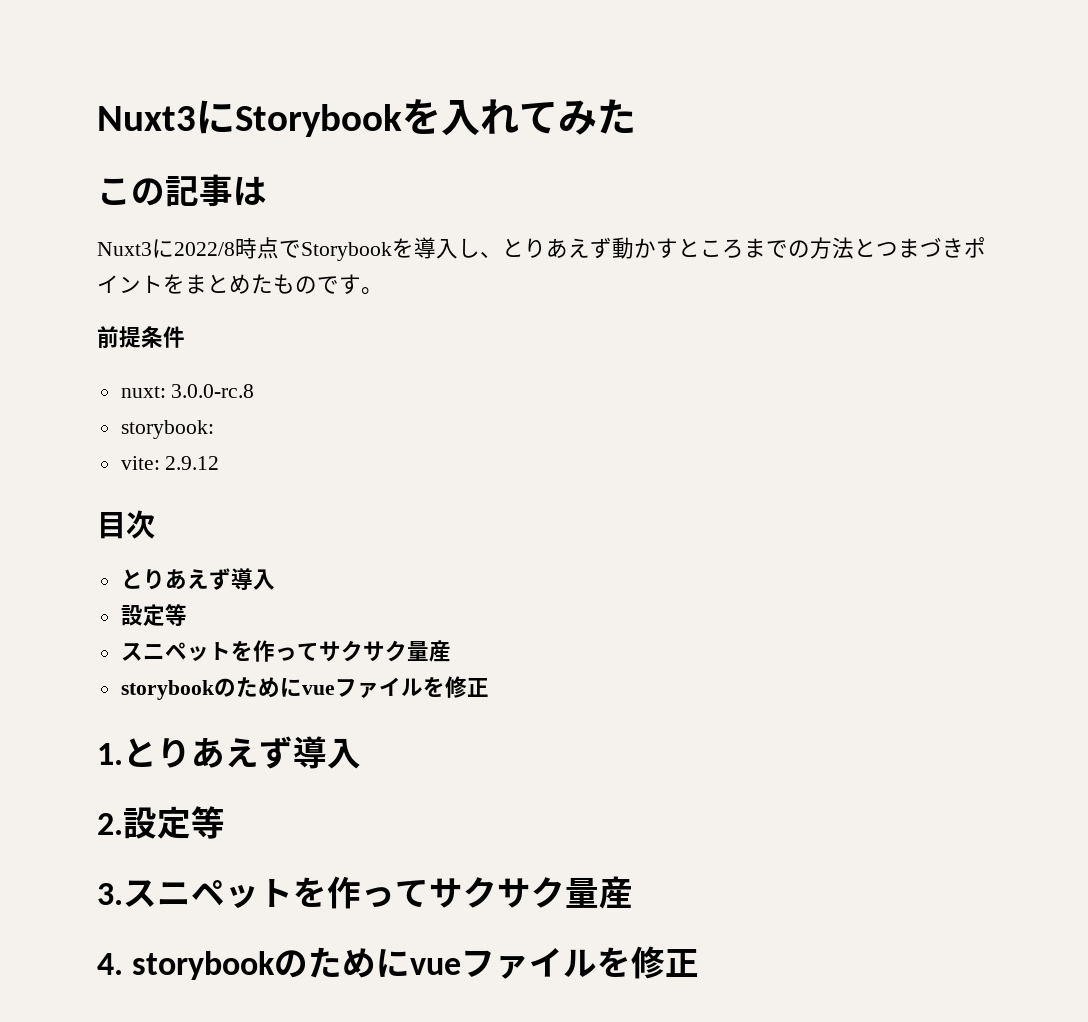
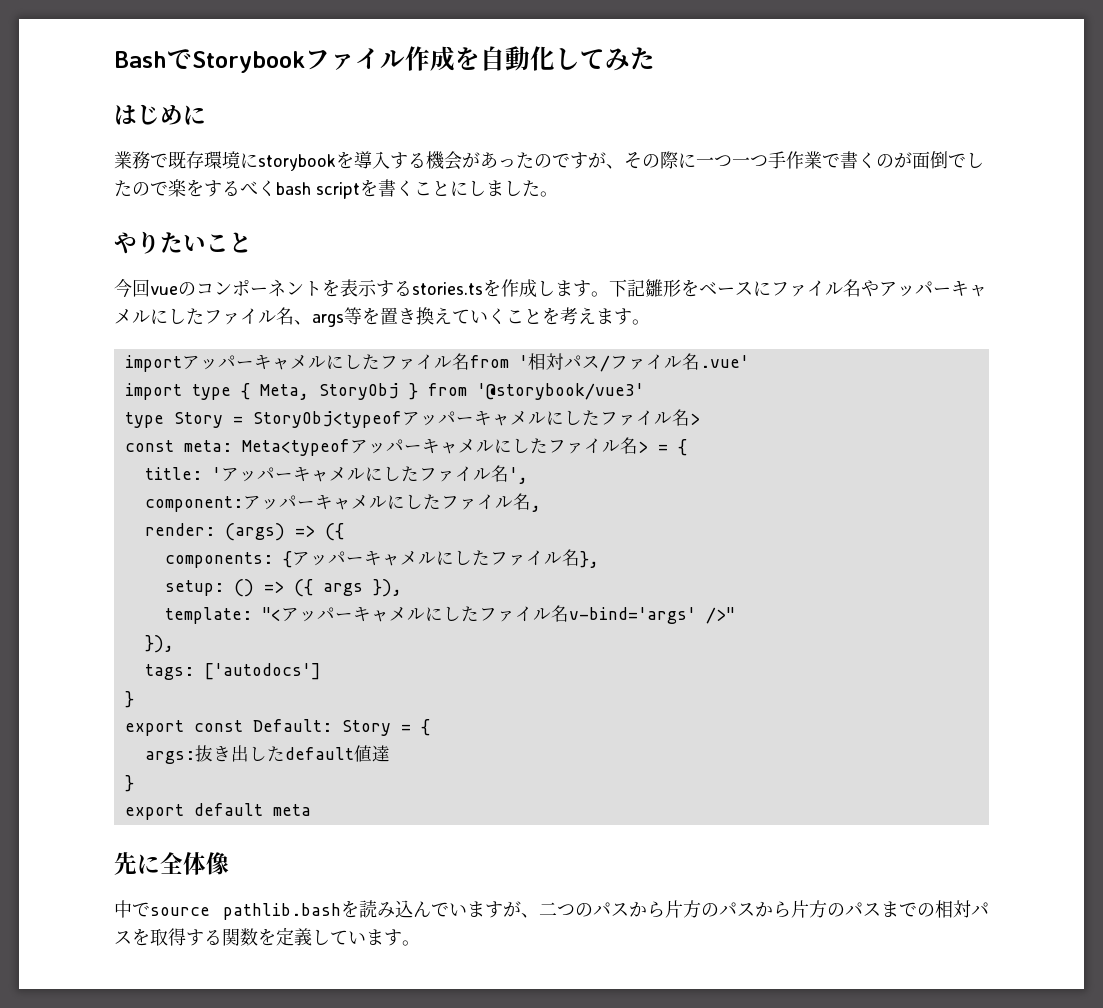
[97,99,519,137] Nuxt3にStorybookを入れ -> [114,46,580,73] BashでStorybookファイル作成を自動化し
[97,174,233,207] この記事 -> (655, 58) none
[97,237,986,261] [97,274,383,295] [97,326,185,348] [120,384,255,398] [120,420,214,439] [120,456,220,470] [97,510,155,539] [120,568,275,590] [120,604,187,626] [120,640,451,662] [120,676,489,700] [97,736,361,769] [97,806,225,839] [97,876,633,909] [97,946,700,980] // Nuxt3に2022/8時点でStorybookを導入し、とりあえず動かすところまでの方法とつまづきポイントをまとめたものです。 // 前提条件 // nuxt: 3.0.0-rc.8 // storybook: // vite: 2.9.12 // 目次 // とりあえず導入 // 設定等 // スニペットを作ってサクサク量産 // storybookのためにvueファイルを修正 // 1.とりあえず導入 // 2.設定等 // 3.スニペットを作ってサクサク量産 // 4. storybookのためにvueファイルを修正 -> [137,104,206,125] [114,151,984,171] [114,179,558,199] [114,231,252,254] [114,279,987,298] [114,307,650,327] [124,353,749,372] [124,383,644,400] [124,409,700,428] [124,437,687,456] [144,465,528,484] [144,493,541,512] [144,523,344,541] [164,549,599,568] [164,579,402,597] [164,605,735,624] [144,635,174,653] [144,663,321,680] [124,691,134,708] [124,719,430,736] [144,745,390,764] [124,775,134,792] [124,803,311,820] [114,852,229,875] [114,900,989,920] [114,927,420,946] じめに // 業務で既存環境にstorybookを導入する機会があったのですが、その際に一つ一つ手作業で書くのが面倒でしたので楽をするべくbash scriptを書くことにしました。 // やりたいこと // 今回vueのコンポーネントを表示するstories.tsを作成します。下記雛形をベースにファイル名やアッパーキャメルにしたファイル名、args等を置き換えていくことを考えます。 // importアッパーキャメルにしたファイル名from '相対パス/ファイル名.vue' // import type { Meta, StoryObj } from '@storybook/vue3' // type Story = StoryObj<typeofアッパーキャメルにしたファイル名> // const meta: Meta<typeofアッパーキャメルにしたファイル名> = { // title: 'アッパーキャメルにしたファイル名', // component:アッパーキャメルにしたファイル名, // render: (args) => ({ // components: {アッパーキャメルにしたファイル名}, // setup: () => ({ args }), // template: "<アッパーキャメルにしたファイル名v-bind='args' />" // }), // tags: ['autodocs'] // } // export const Default: Story = { // args:抜き出したdefault値達 // } // export default meta // 先に全体像 // 中でsource pathlib.bashを読み込んでいますが、二つのパスから片方のパスから片方のパスまでの相対パスを取得する関数を定義しています。

